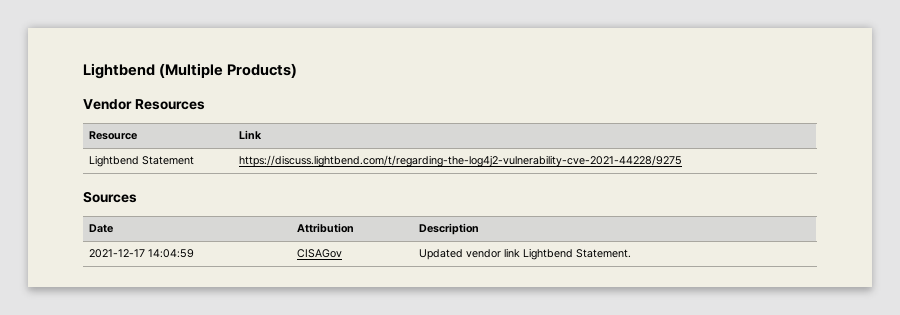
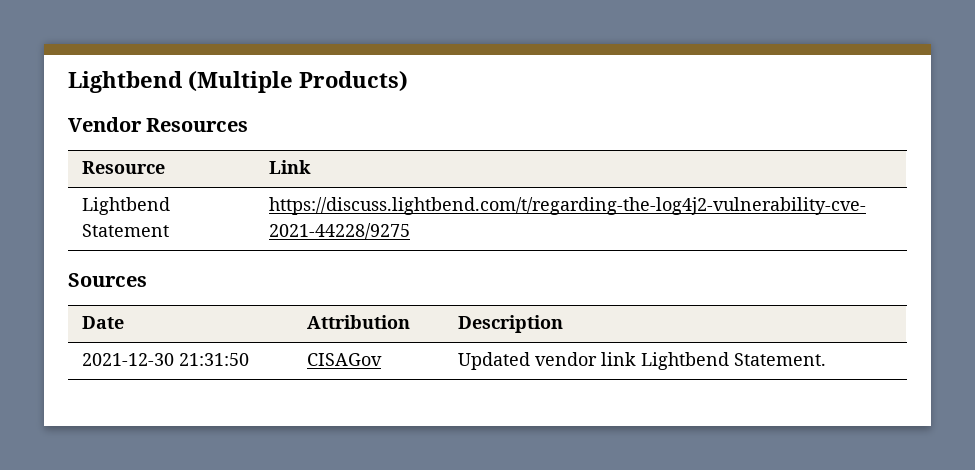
[88,249,194,258] 2021-12-17 14:04:59 -> [81,353,249,366] 2021-12-30 21:31:50

